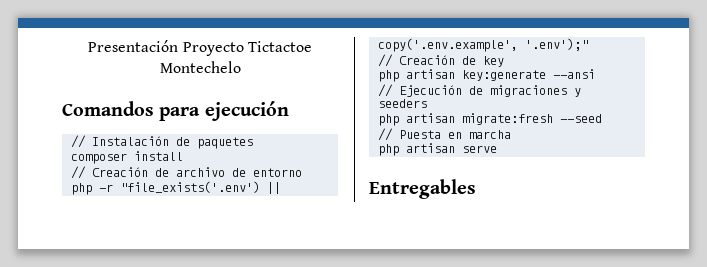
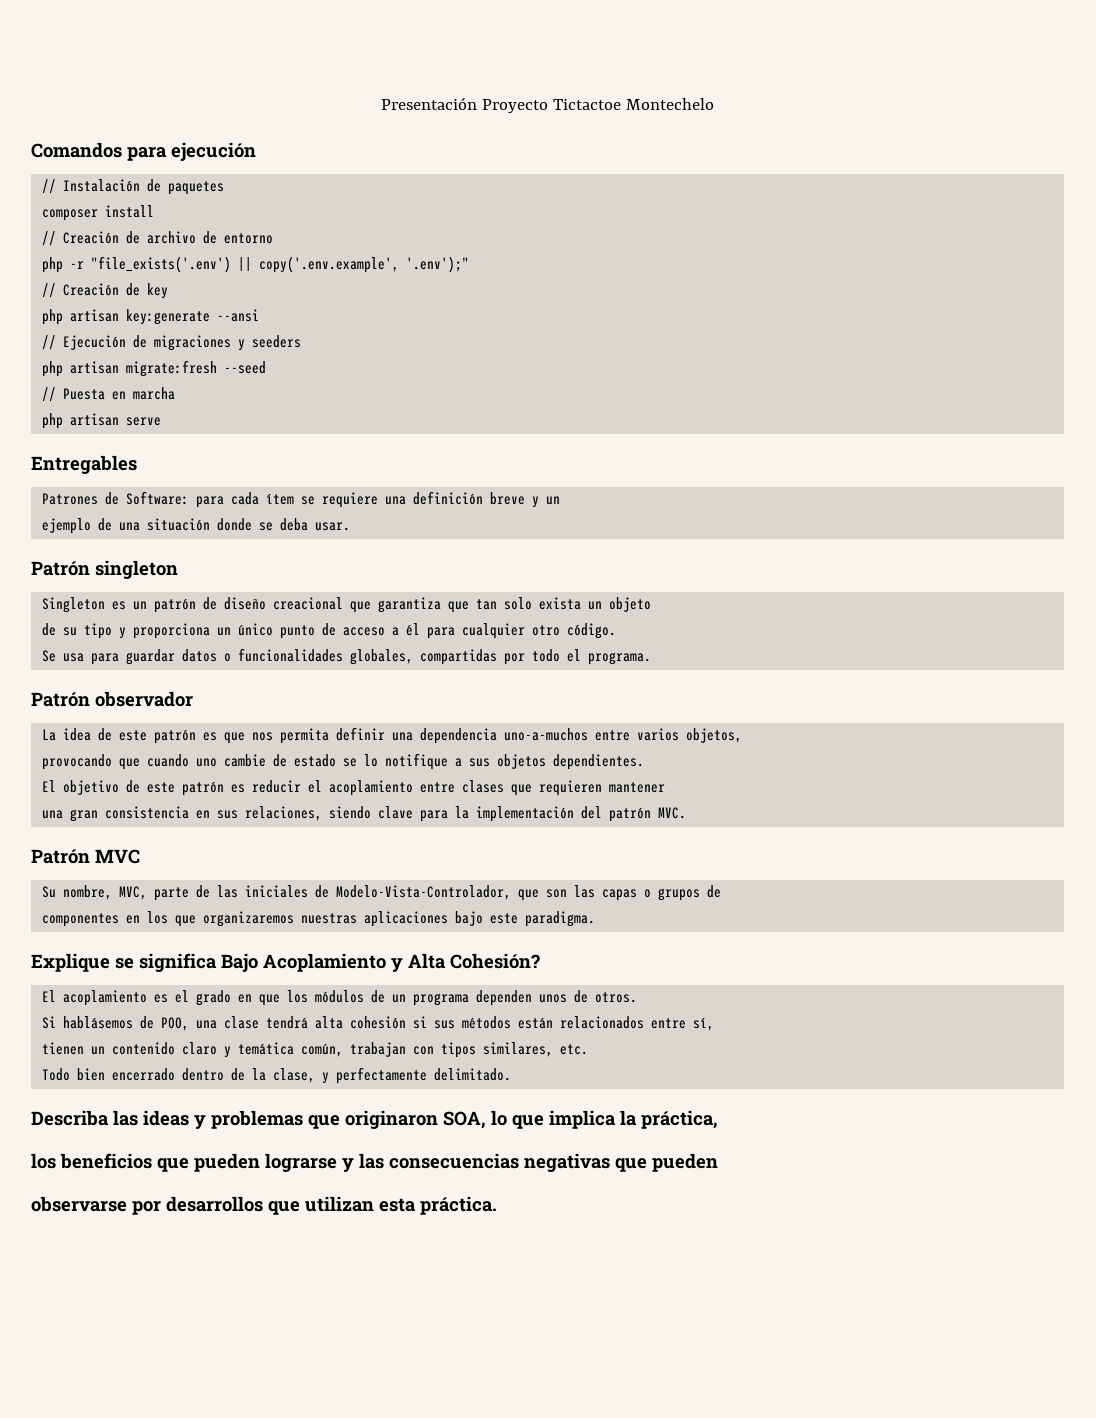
(476, 189) none -> [42,491,561,508] [42,518,351,534] [31,560,178,579] [42,597,652,613] [42,623,617,639] [42,648,652,665] [31,691,193,707] [42,727,743,744] [42,753,645,770] [42,780,666,796] [42,806,687,822] [31,849,140,864] [42,885,722,901] [42,911,596,927] [31,953,540,972] [42,990,638,1006] [42,1016,715,1031] [42,1042,589,1058] [42,1067,512,1084] [31,1110,718,1129] [31,1153,718,1172] [31,1196,497,1215] // Patrones de Software: para cada ítem se requiere una definición breve y un // ejemplo de una situación donde se deba usar. // Patrón singleton // Singleton es un patrón de diseño creacional que garantiza que tan solo exista un objeto // de su tipo y proporciona un único punto de acceso a él para cualquier otro código. // Se usa para guardar datos o funcionalidades globales, compartidas por todo el programa. // Patrón observador // La idea de este patrón es que nos permita definir una dependencia uno-a-muchos entre varios objetos, // provocando que cuando uno cambie de estado se lo notifique a sus objetos dependientes. // El objetivo de este patrón es reducir el acoplamiento entre clases que requieren mantener // una gran consistencia en sus relaciones, siendo clave para la implementación del patrón MVC. // Patrón MVC // Su nombre, MVC, parte de las iniciales de Modelo-Vista-Controlador, que son las capas o grupos de // componentes en los que organizaremos nuestras aplicaciones bajo este paradigma. // Explique se significa Bajo Acoplamiento y Alta Cohesión? // El acoplamiento es el grado en que los módulos de un programa dependen unos de otros. // Si hablásemos de POO, una clase tendrá alta cohesión si sus métodos están relacionados entre sí, // tienen un contenido claro y temática común, trabajan con tipos similares, etc. // Todo bien encerrado dentro de la clase, y perfectamente delimitado. // Describa las ideas y problemas que originaron SOA, lo que implica la práctica, // los beneficios que pueden lograrse y las consecuencias negativas que pueden // observarse por desarrollos que utilizan esta práctica.

